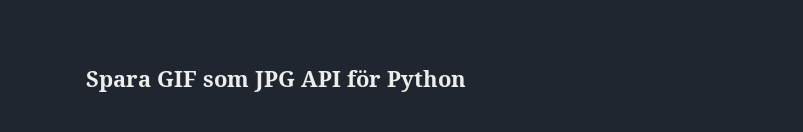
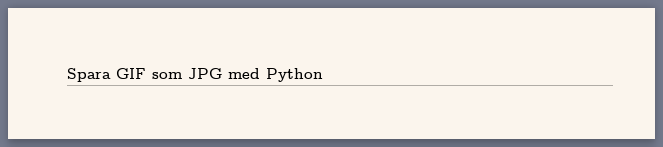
[301,70,381,87] API för -> [228,68,260,79] med

